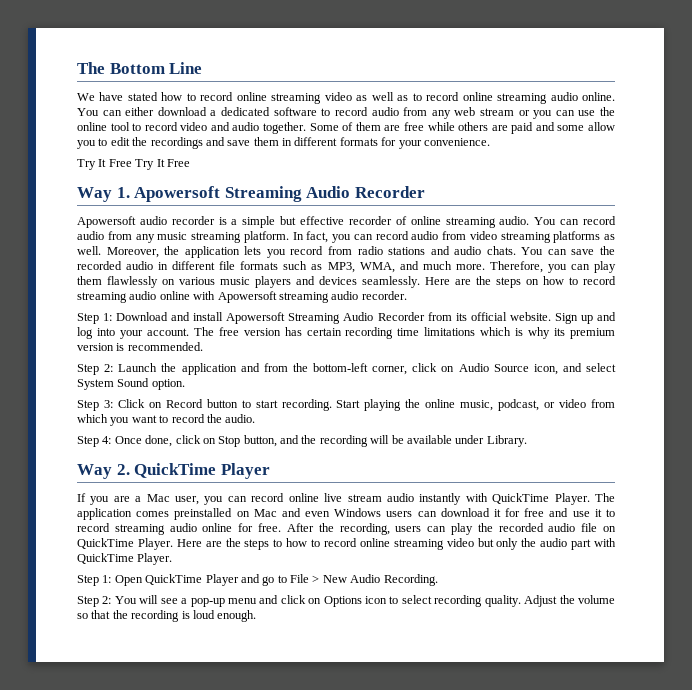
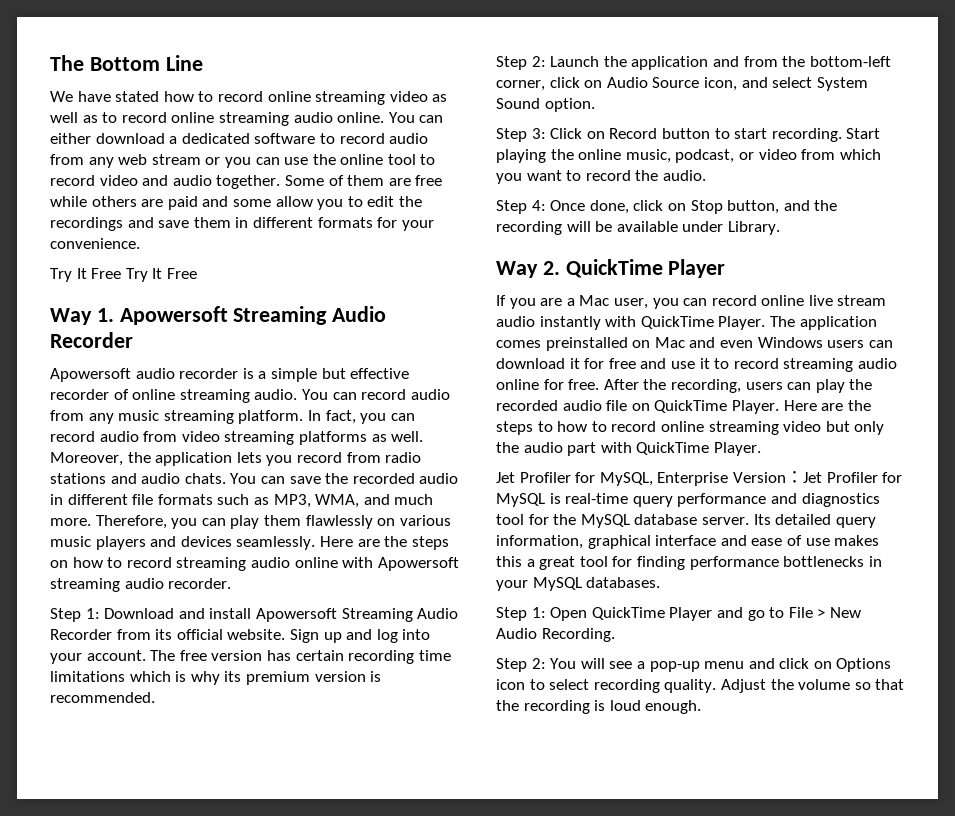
(173, 559) none -> [496,471,903,486] [496,493,880,507] [496,514,876,528] [496,535,880,549] [496,556,882,570] [496,577,661,591] // Jet Profiler for MySQL, Enterprise Version：Jet Profiler for MySQL is real-time query performance and diagnostics tool for the MySQL database server. Its detailed query information, graphical interface and ease of use makes this a great tool for finding performance bottlenecks in your MySQL databases.

